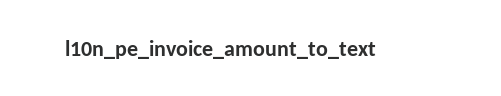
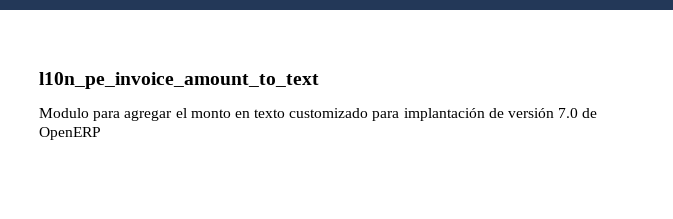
(376, 49) none -> [39,108,598,121] [39,127,101,140] // Modulo para agregar el monto en texto customizado para implantación de versión 7.0 de OpenERP

